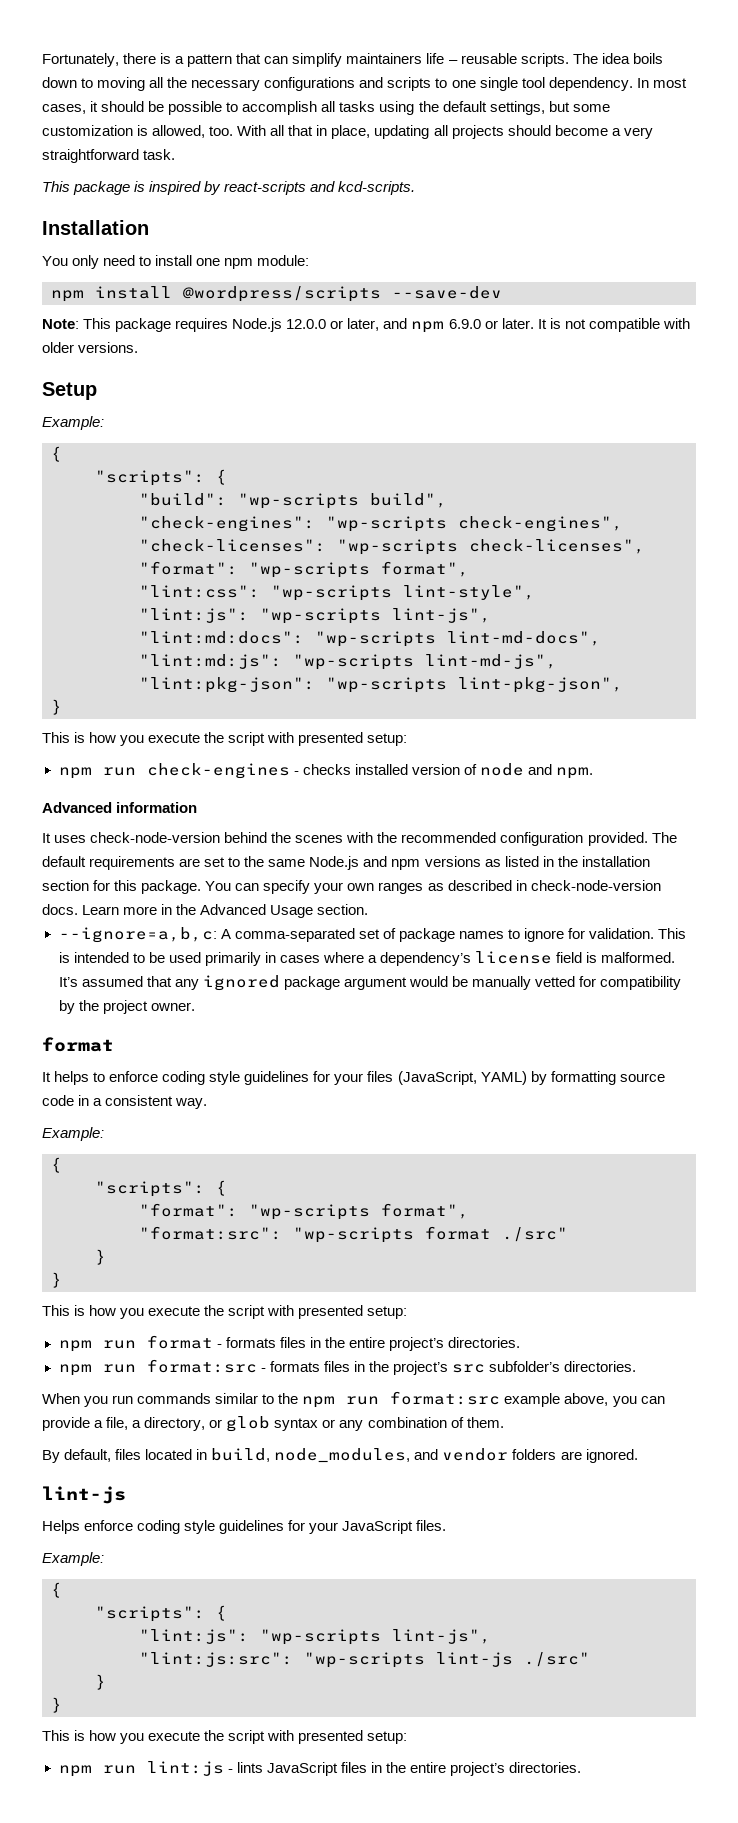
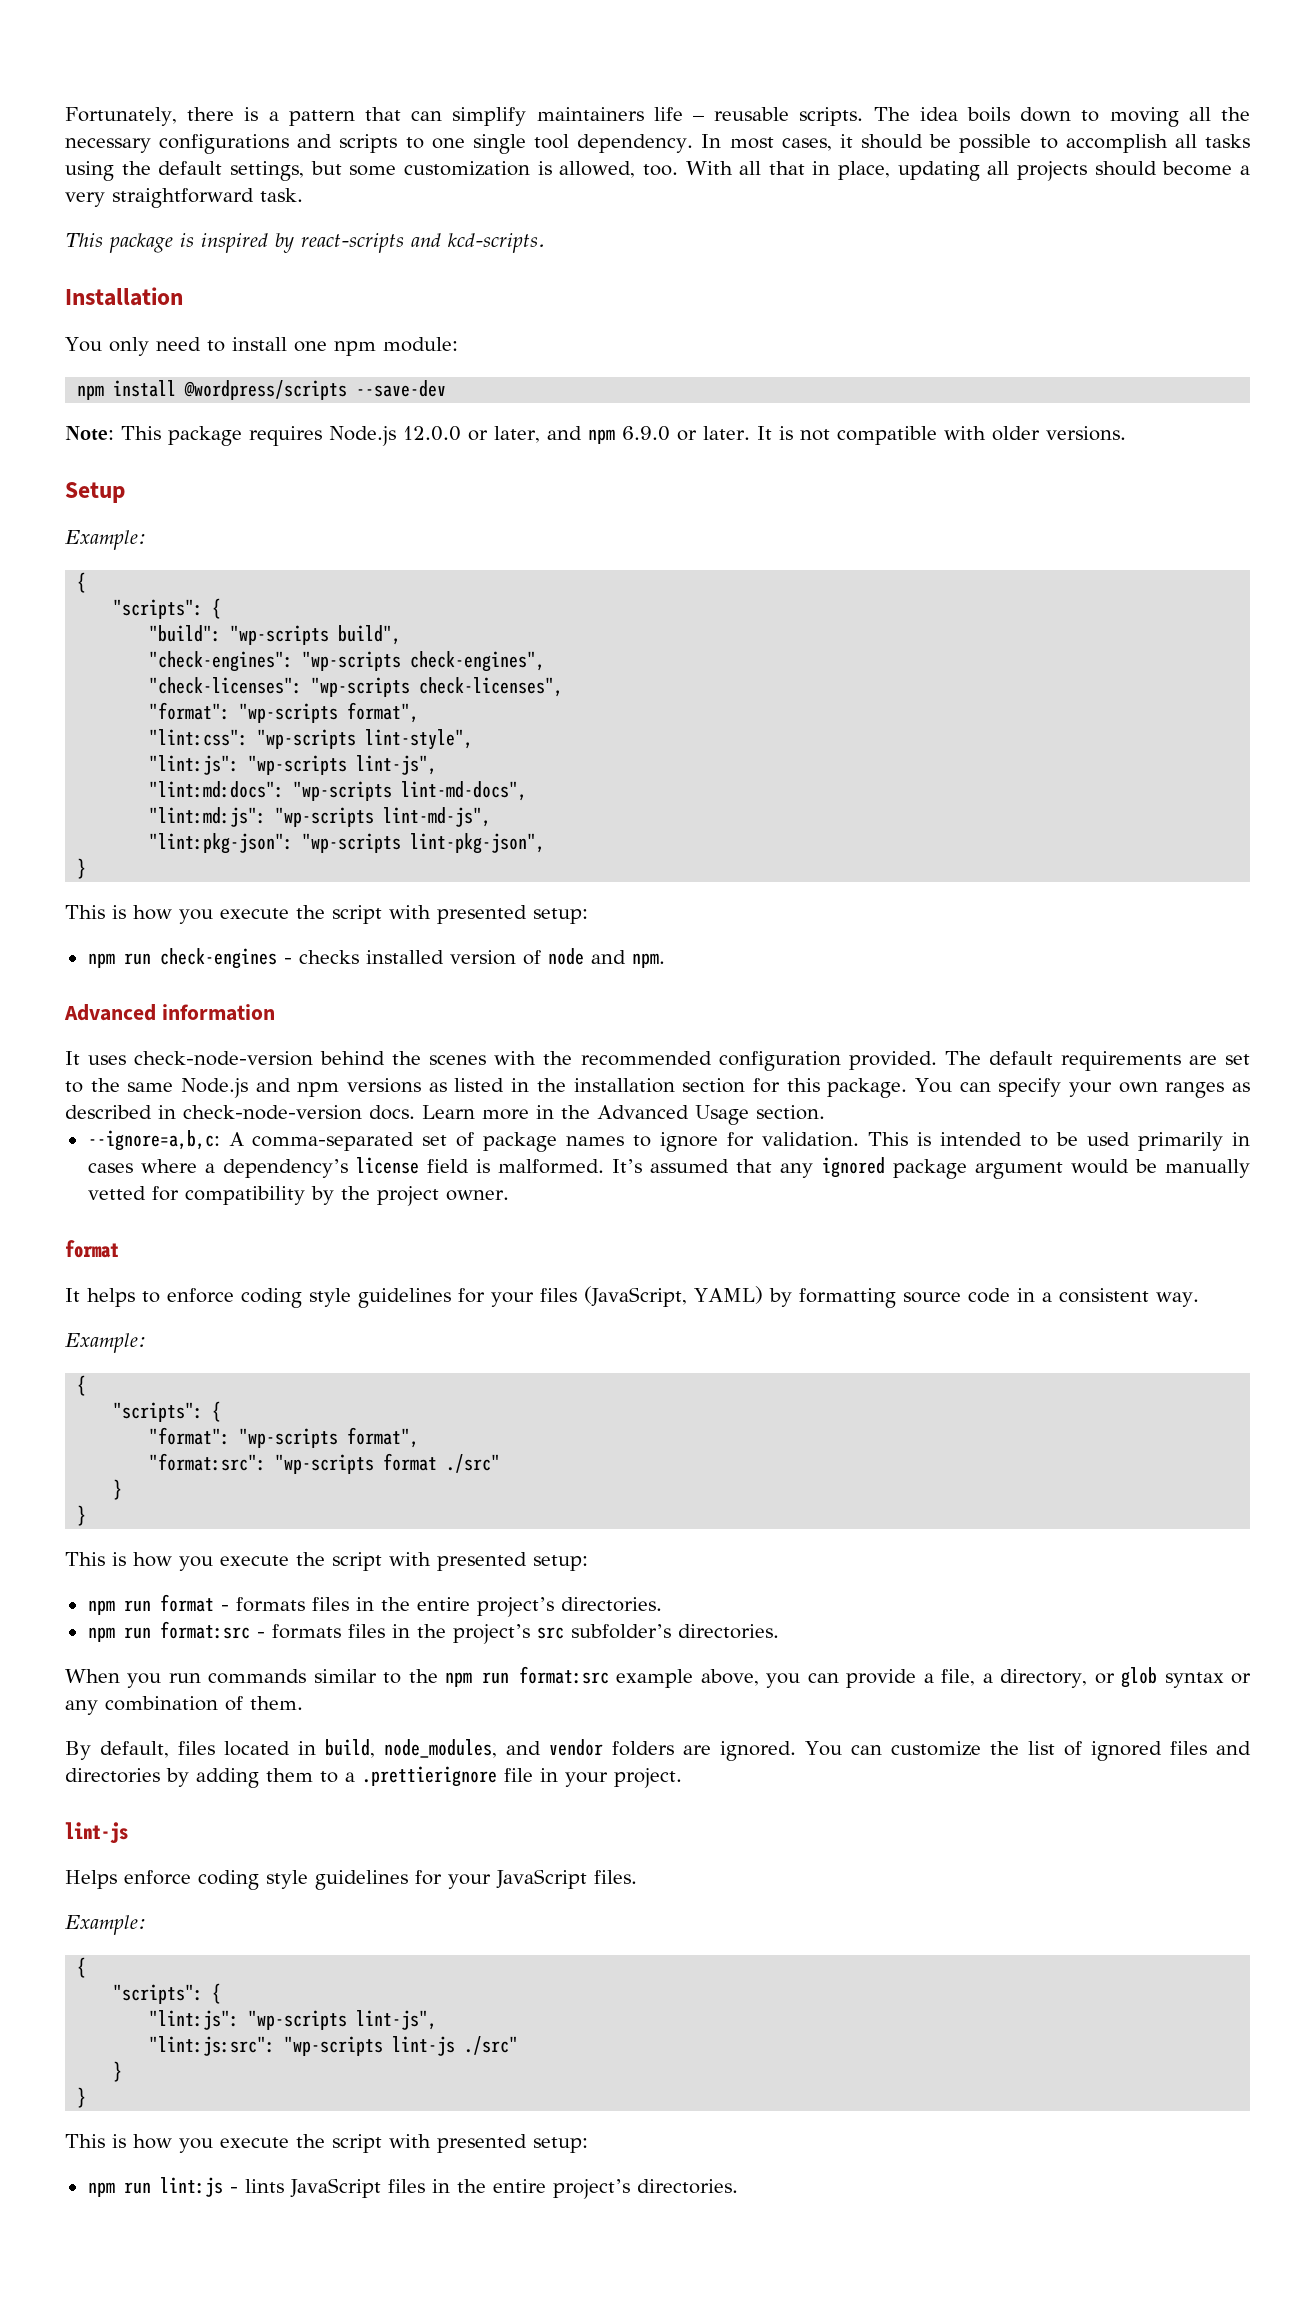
(638, 1456) none -> [805,1741,1252,1761] [65,1766,682,1788] You can customize the list of ignored files and directories by adding them to a .prettierignore file in your project.

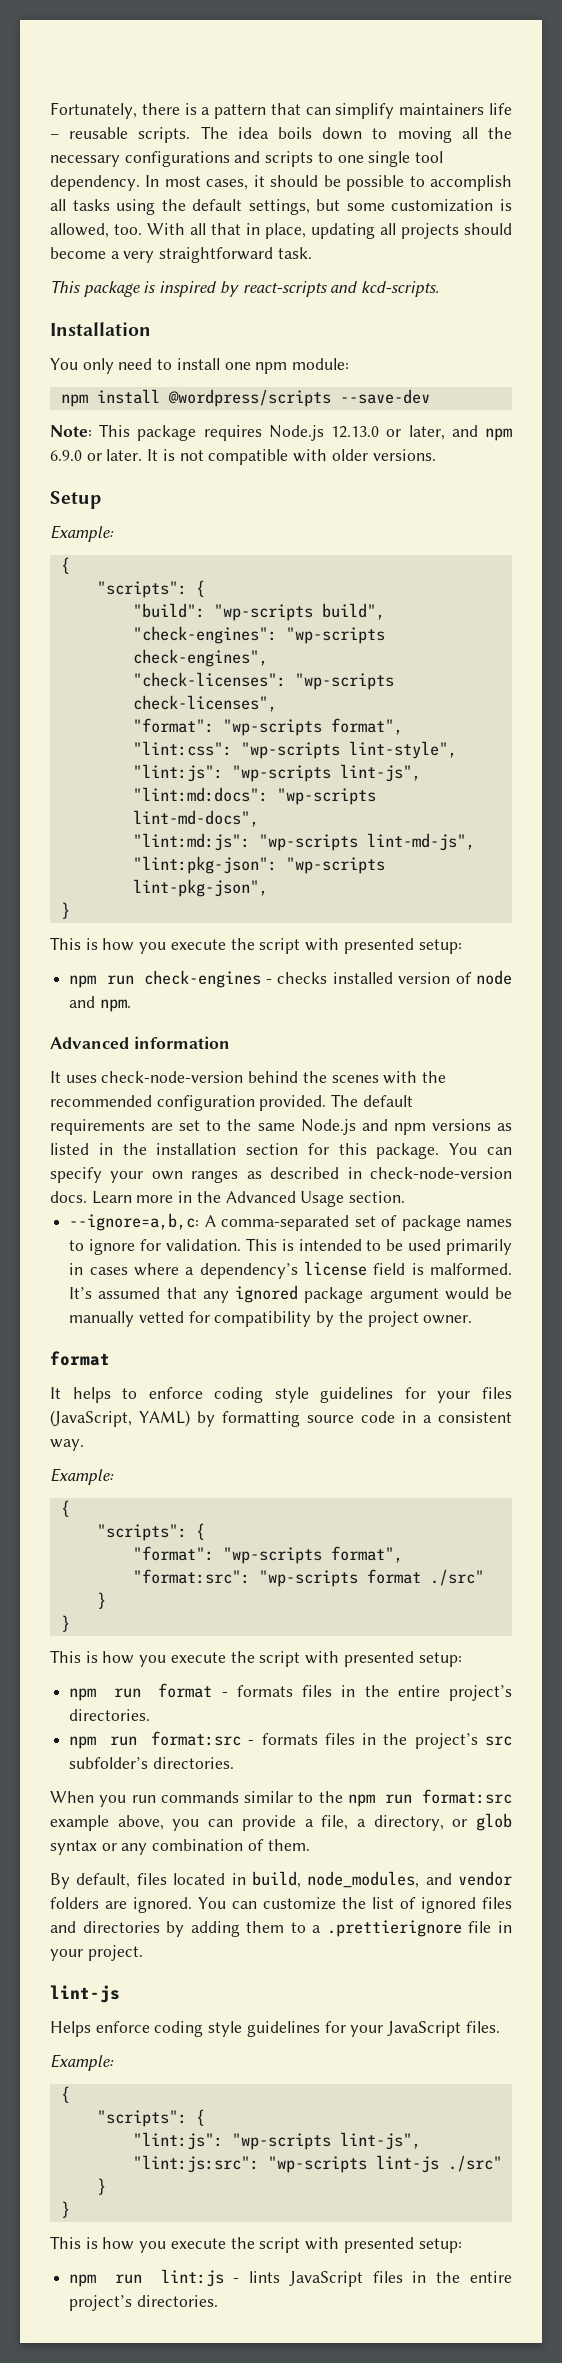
[403,426,461,441] 12.0.0 -> [331,426,380,438] 12.13.0

